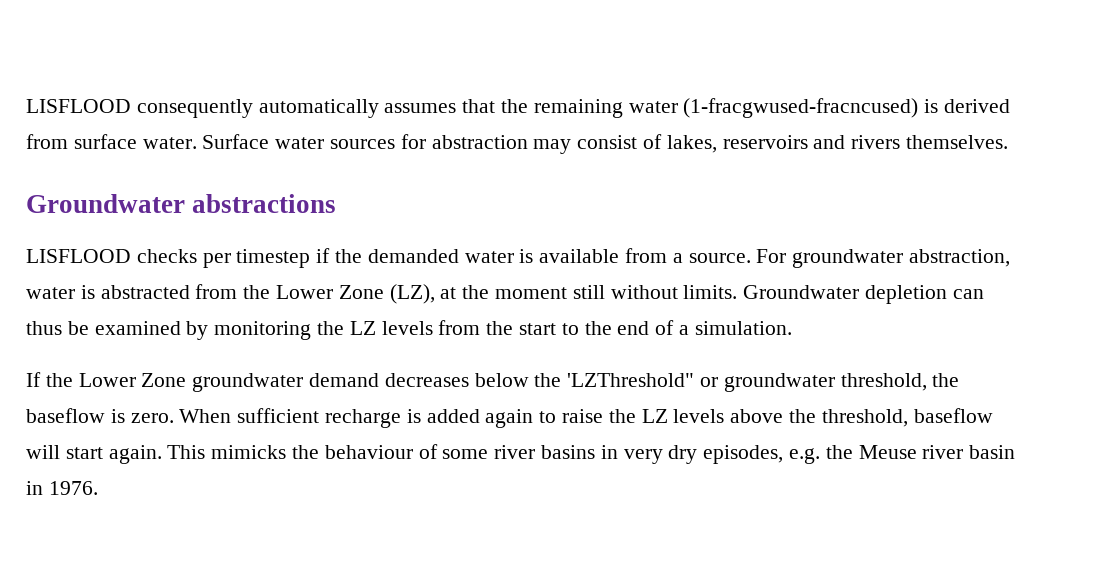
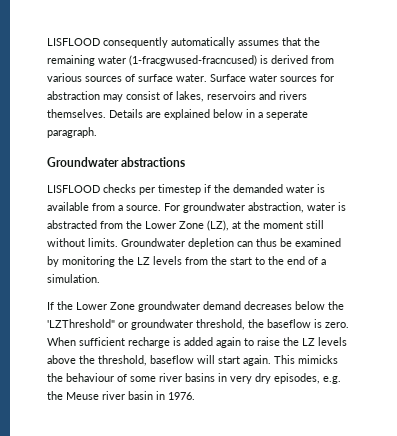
(68, 141) none -> [47,73,135,82] various sources of
(1009, 142) none -> [109,109,308,120] [47,127,97,138] Details are explained below in a seperate paragraph.

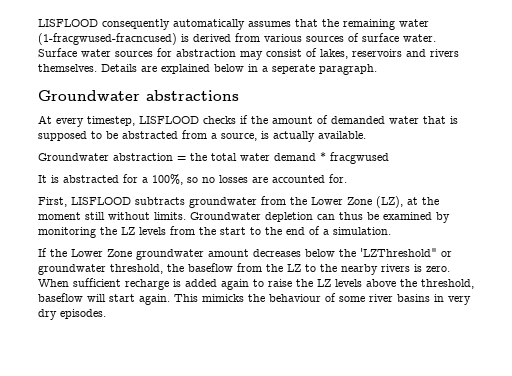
[47,184,325,195] [47,202,346,213] [47,220,97,229] LISFLOOD checks per timestep if the demanded water is available from a source. For groundwater abstraction, water is abstracted -> [38,115,458,127] [38,130,366,142] [38,152,389,164] [38,174,347,185] [38,197,257,208] At every timestep, LISFLOOD checks if the amount of demanded water that is supposed to be abstracted from a source, is actually available. // Groundwater abstraction = the total water demand * fracgwused // It is abstracted for a 100%, so no losses are accounted for. // First, LISFLOOD subtracts groundwater
[203,301,241,310] demand -> [208,249,249,257] amount
(311, 323) none -> [237,263,410,275] from the LZ to the nearby rivers
[274,373,341,384] [47,391,195,400] episodes, e.g. the Meuse river basin in 1976. -> [60,309,106,319] episodes.

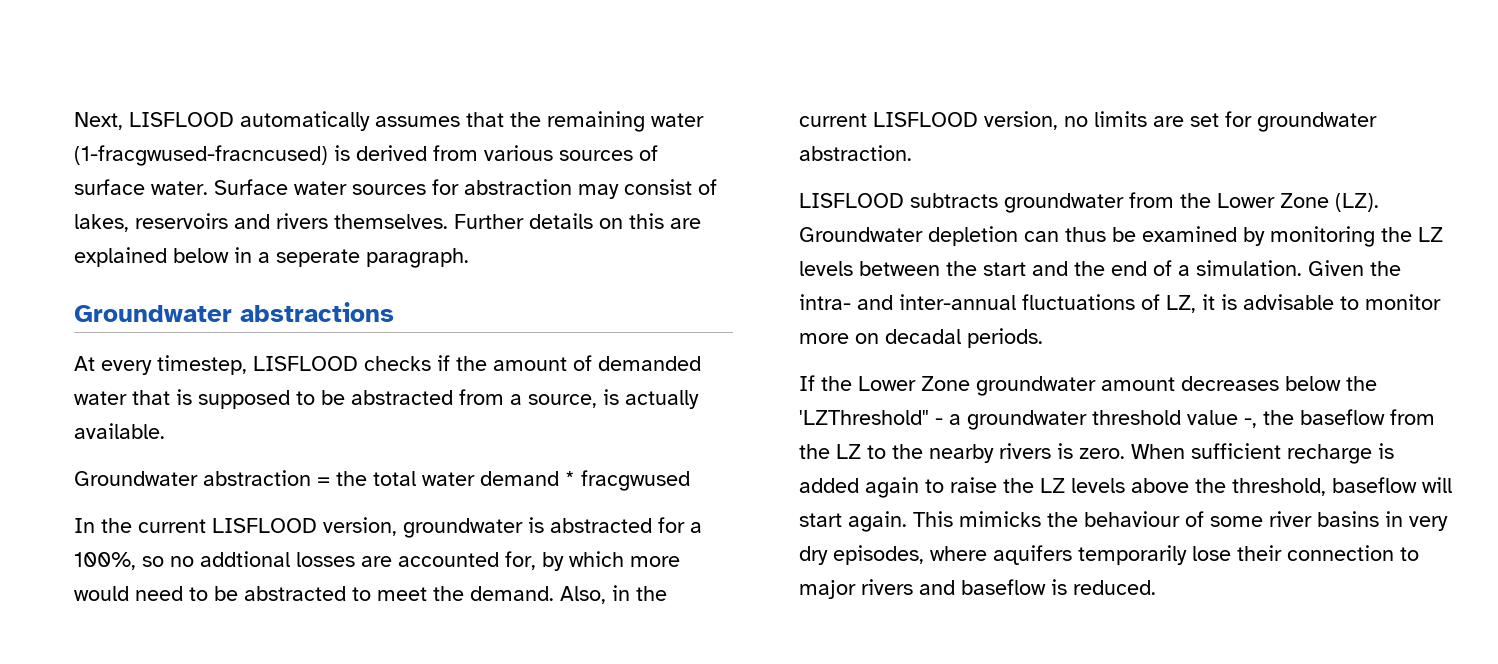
[38,19,170,30] LISFLOOD consequently -> [74,112,234,130] Next, LISFLOOD
[101,64,137,72] Details -> [454,213,664,229] Further details on this
[38,175,47,183] It -> [74,517,523,538] In the current LISFLOOD version, groundwater
(215, 180) none -> [200,551,290,567] addtional
[329,174,347,183] [38,197,67,207] for. // First, -> [505,551,680,571] [74,585,667,604] [799,111,1377,132] [799,145,912,161] for, by which more would need to be abstracted to meet the demand. Also, in the current LISFLOOD version, no limits are set for groundwater abstraction. //
[376,196,439,208] [38,212,186,220] (LZ), at the moment still without limits. -> [1335,193,1379,212] (LZ).
[170,226,195,235] from -> [859,261,940,276] between
[250,227,261,235] to -> [1032,261,1068,276] and
(391, 231) none -> [1308,260,1401,276] [799,294,1441,313] [799,328,1043,348] Given the intra- and inter-annual fluctuations of LZ, it is advisable to monitor more on decadal periods.
[441,251,452,257] [38,264,163,275] or groundwater threshold, -> [935,410,1257,430] - a groundwater threshold value -,
[60,309,106,319] episodes. -> [833,545,1419,565] [799,579,1156,599] episodes, where aquifers temporarily lose their connection to major rivers and baseflow is reduced.

